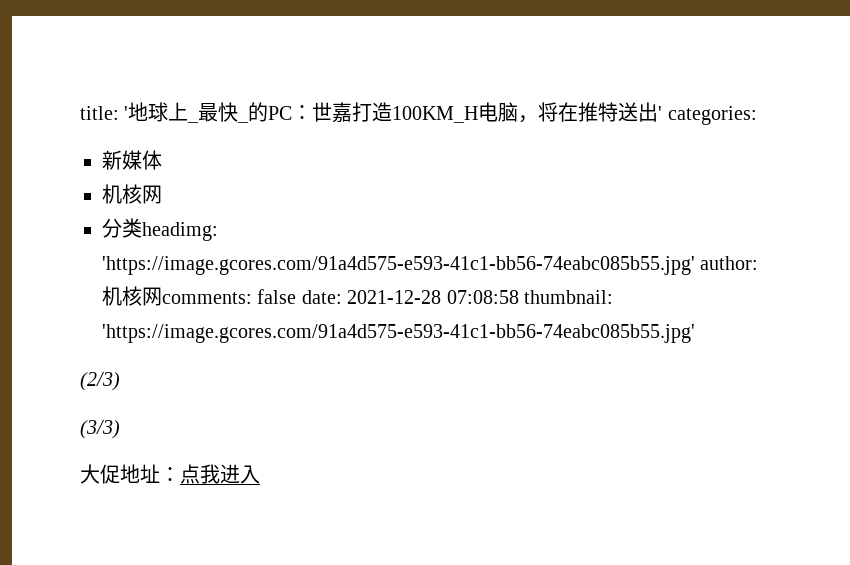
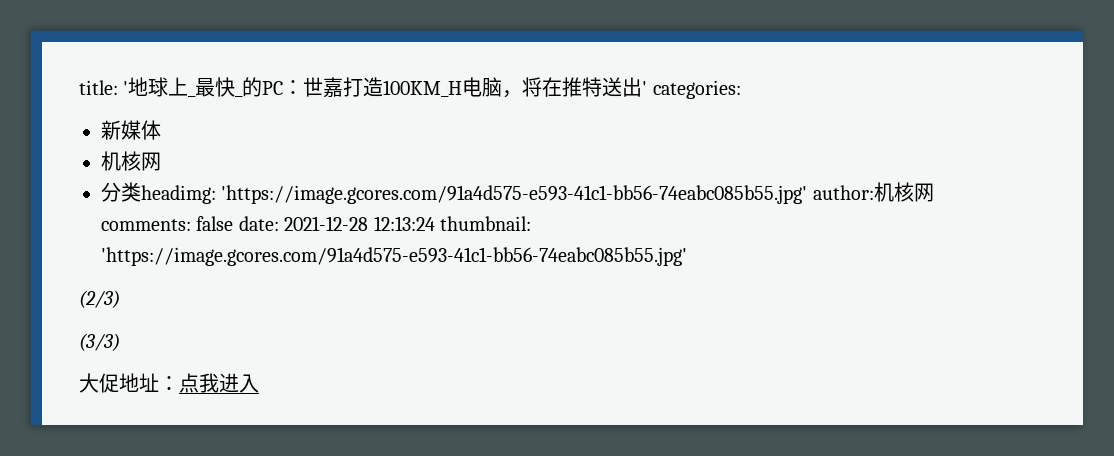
[446,290,519,304] 07:08:58 -> [373,216,435,231] 12:13:24

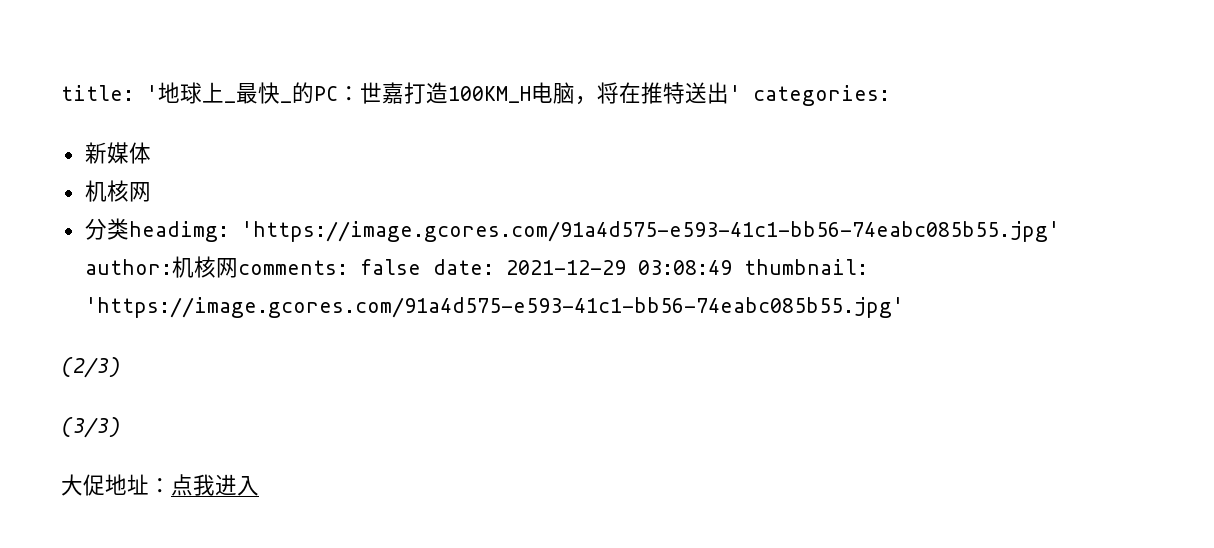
[284,216,435,231] 2021-12-28 12:13:24 -> [505,260,732,275] 2021-12-29 03:08:49

